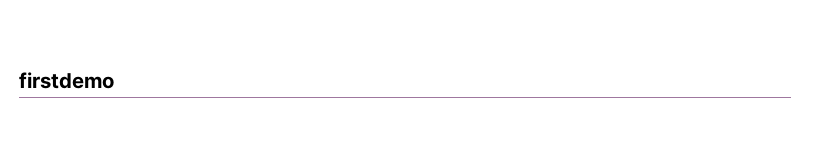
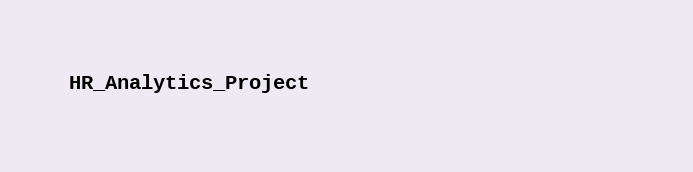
[19,72,114,89] firstdemo -> [69,74,309,93] HR_Analytics_Project

